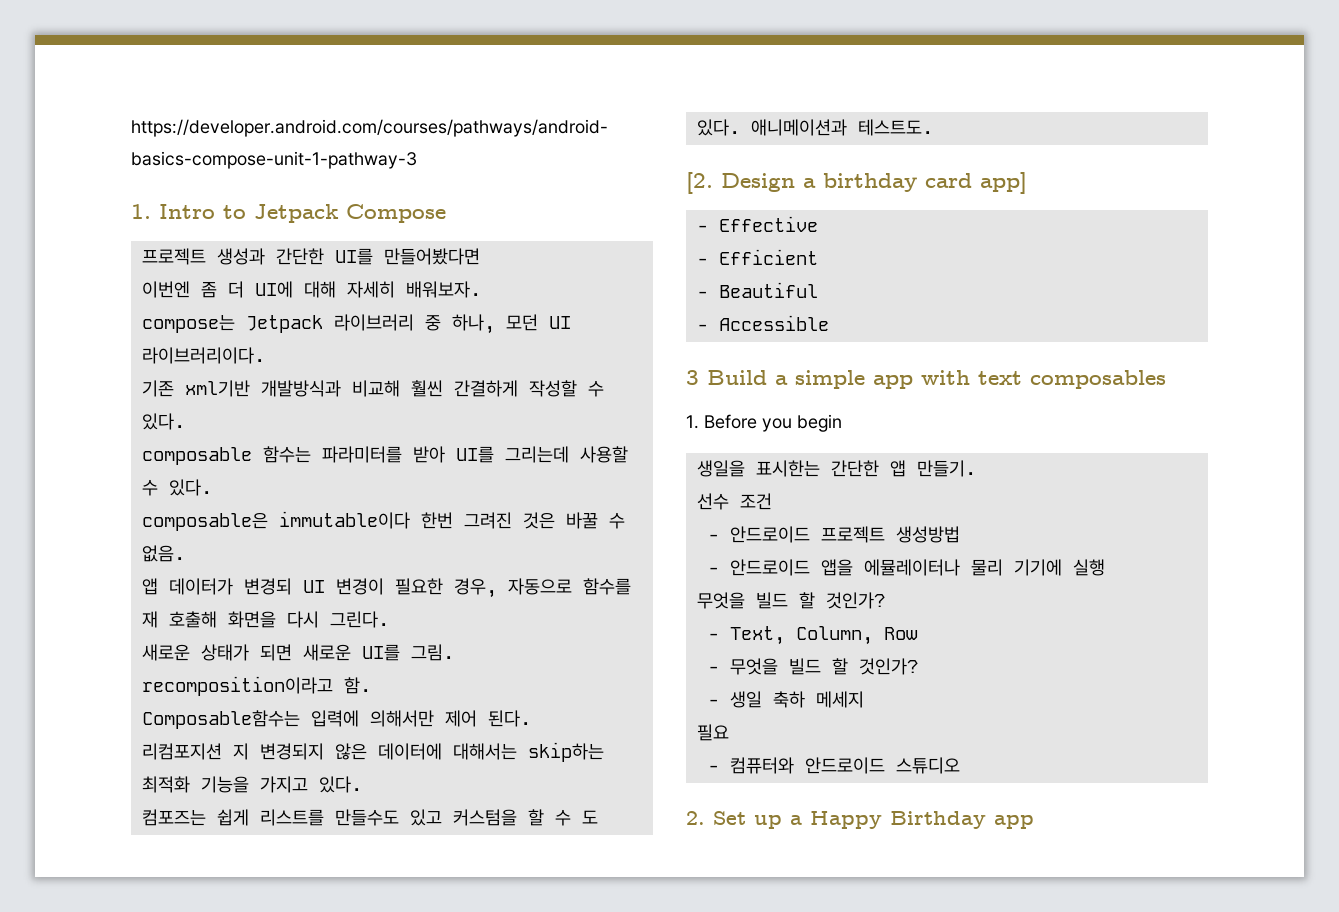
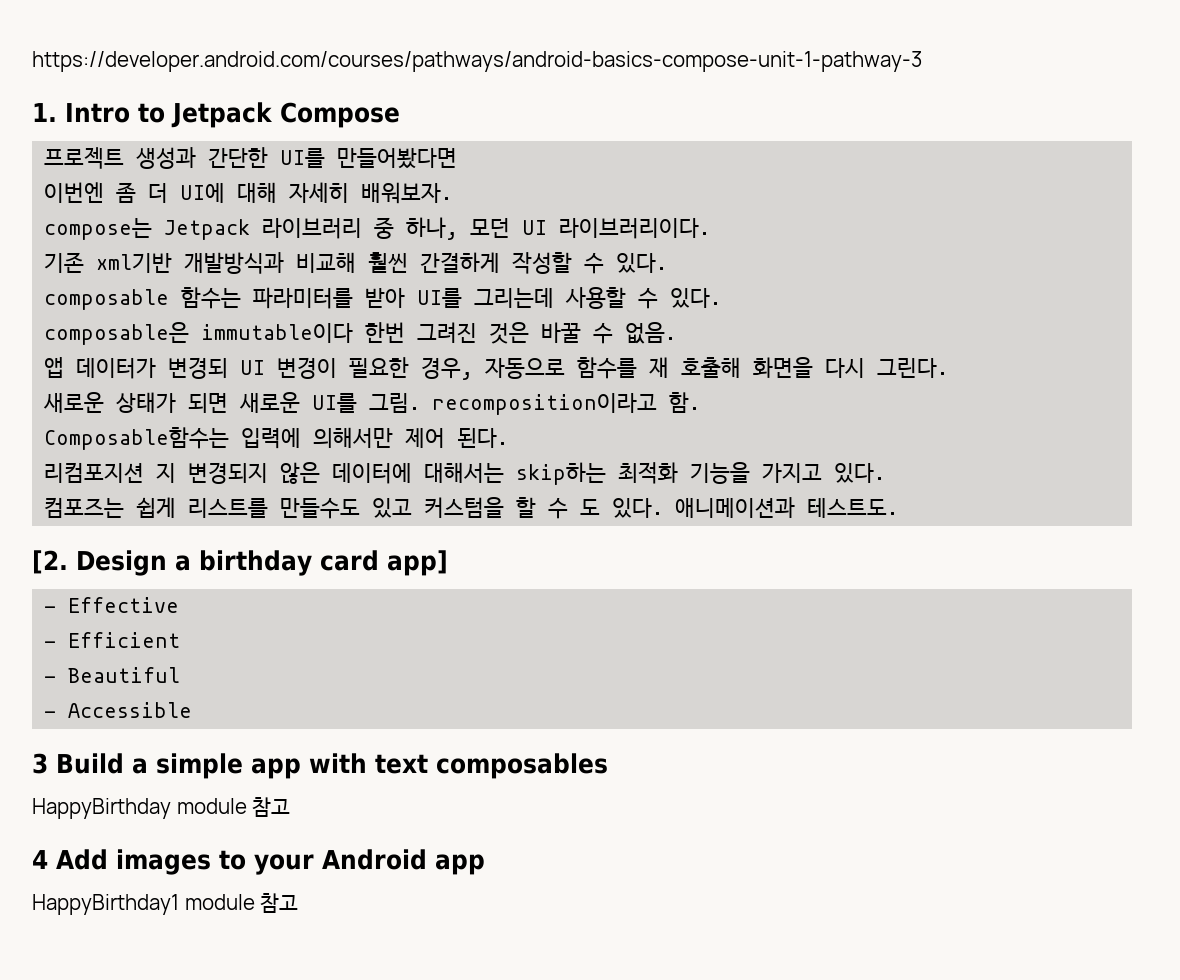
[686,414,842,432] [696,460,976,477] [696,493,772,510] [707,526,960,543] [707,559,1105,576] [696,592,885,609] [707,626,918,645] [707,658,918,675] [707,691,864,708] [696,724,729,741] [707,757,960,774] [686,811,1034,829] 1. Before you begin // 생일을 표시한는 간단한 앱 만들기. // 선수 조건 // - 안드로이드 프로젝트 생성방법 // - 안드로이드 앱을 에뮬레이터나 물리 기기에 실행 // 무엇을 빌드 할 것인가? // - Text, Column, Row // - 무엇을 빌드 할 것인가? // - 생일 축하 메세지 // 필요 // - 컴퓨터와 안드로이드 스튜디오 // 2. Set up a Happy Birthday app -> [32,797,291,819] [32,849,485,875] [32,893,299,915] HappyBirthday module 참고 // 4 Add images to your Android app // HappyBirthday1 module 참고

